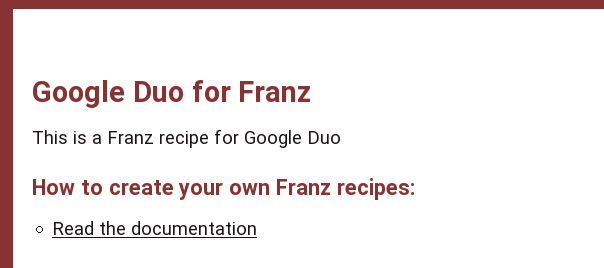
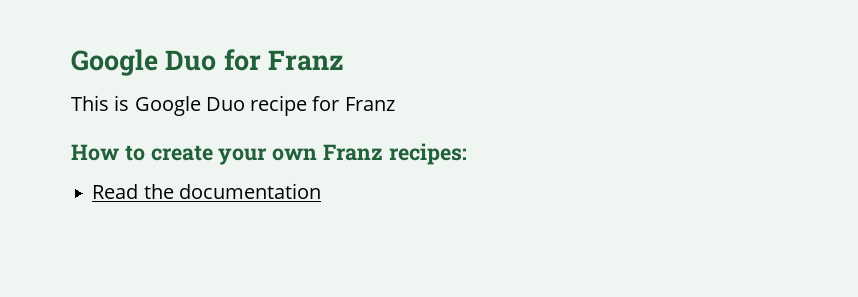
[92,129,341,148] a Franz recipe for Google Duo -> [134,95,395,116] Google Duo recipe for Franz

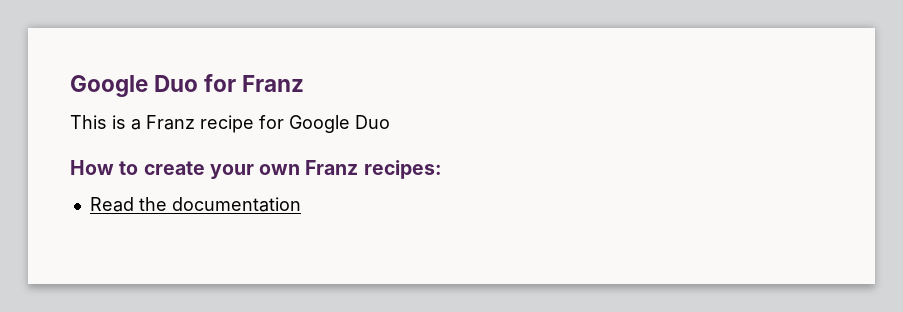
[134,95,395,116] Google Duo recipe for Franz -> [131,115,390,133] a Franz recipe for Google Duo

